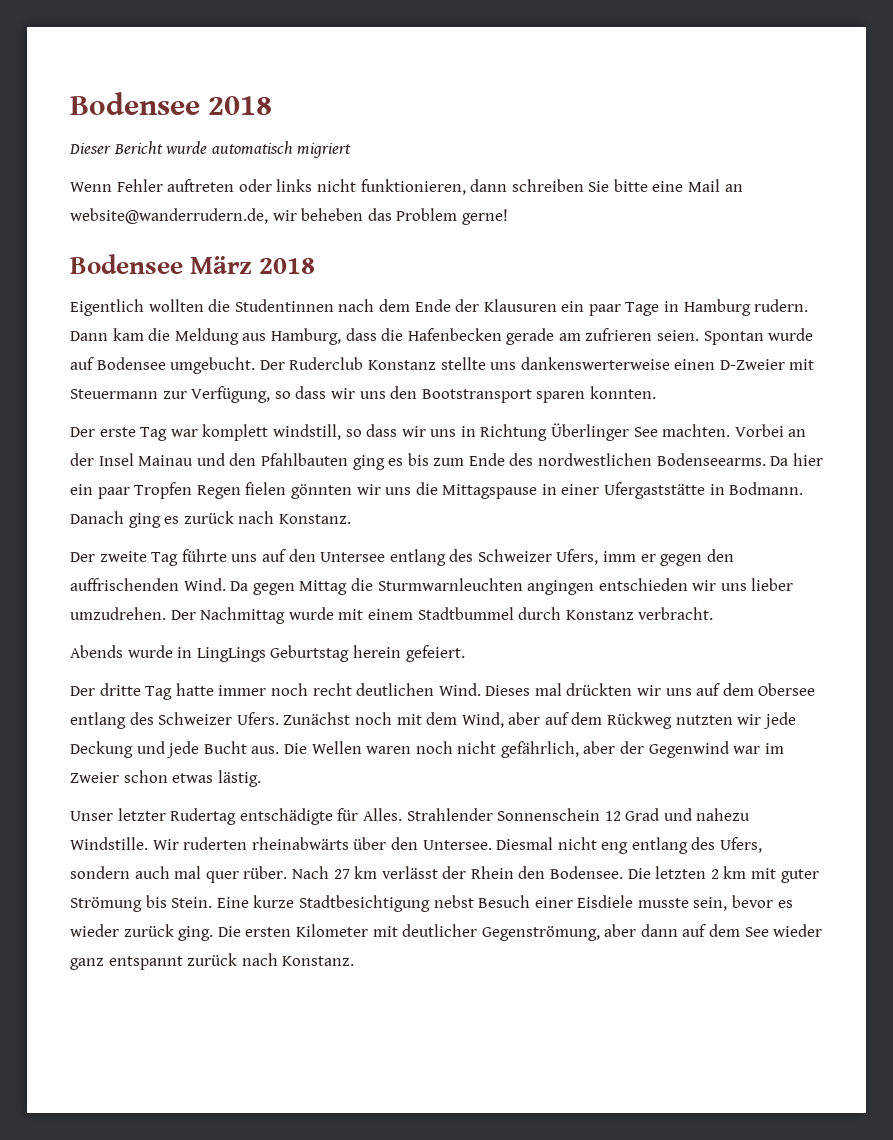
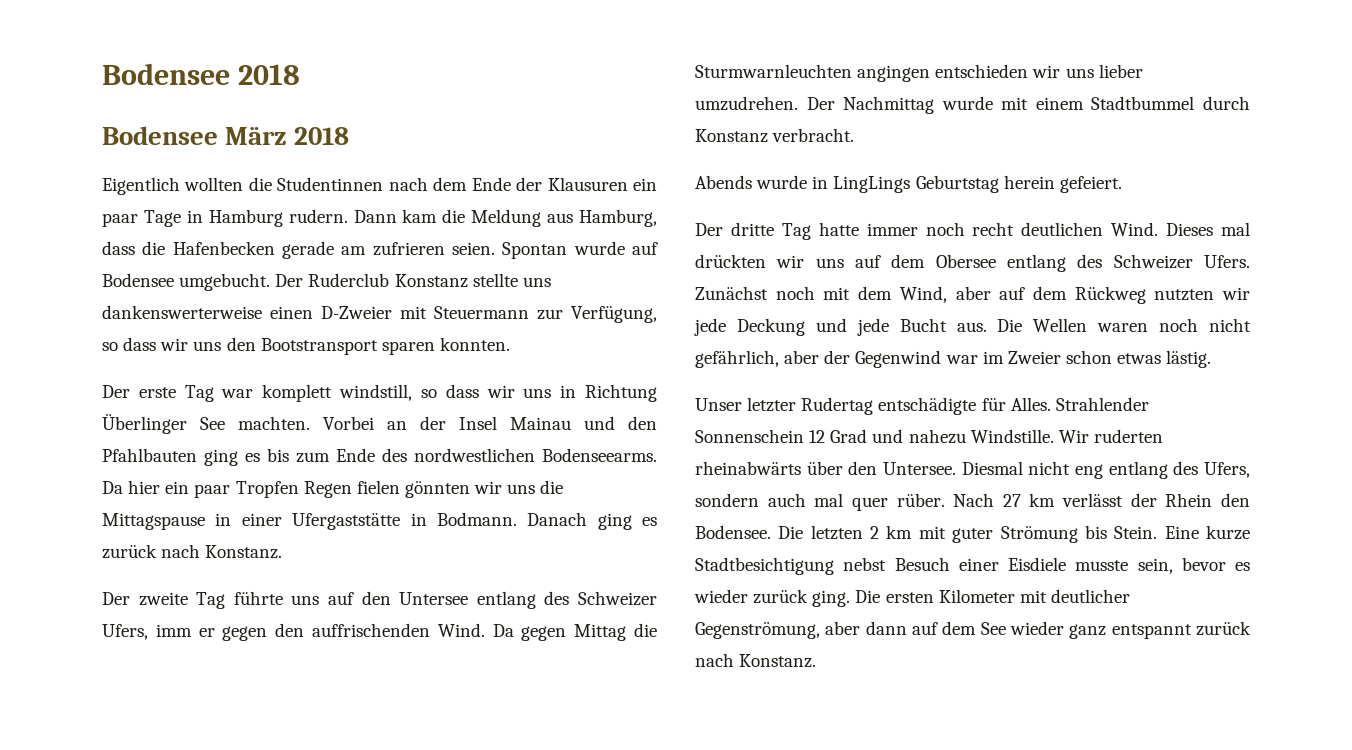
[69,141,352,158] [70,179,743,195] [70,208,508,225] // Dieser Bericht wurde automatisch migriert // Wenn Fehler auftreten oder links nicht funktionieren, dann schreiben Sie bitte eine Mail an website@wanderrudern.de, wir beheben das Problem gerne! -> (301, 74) none

